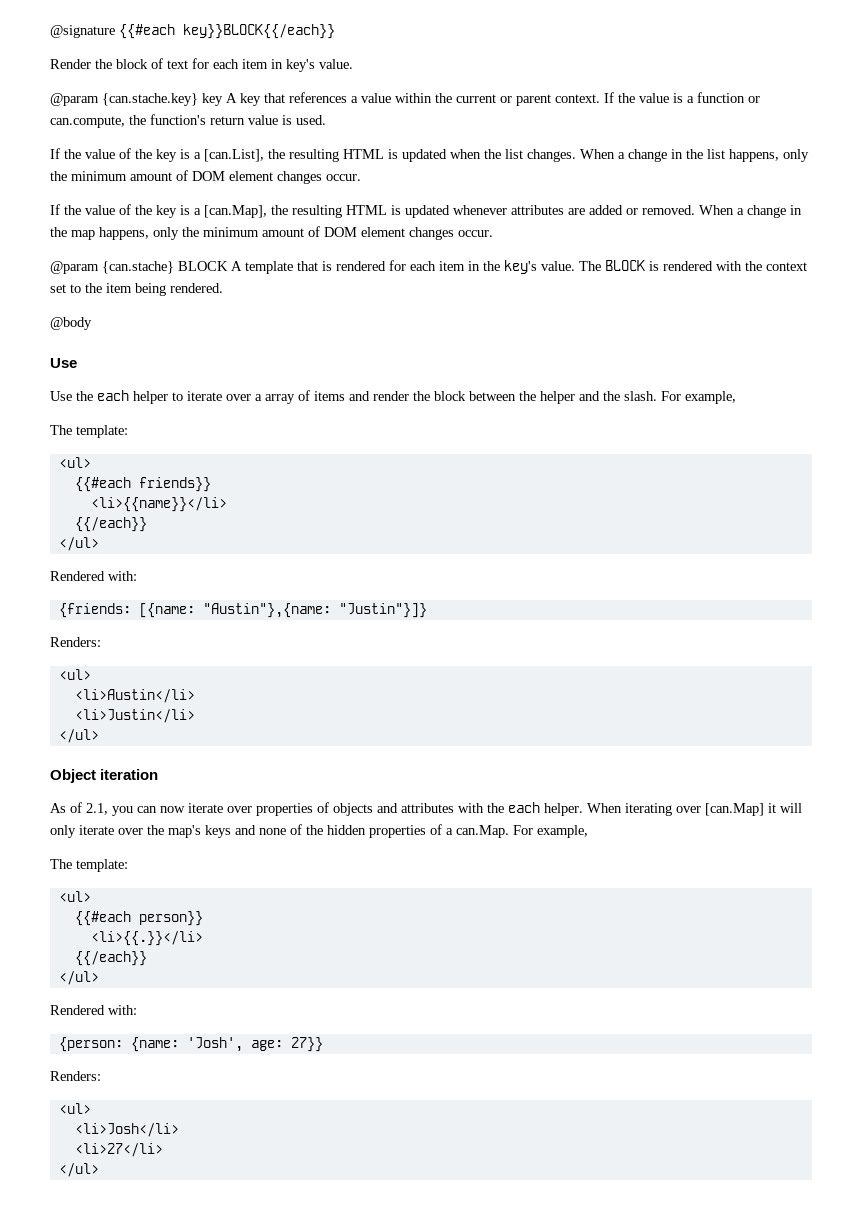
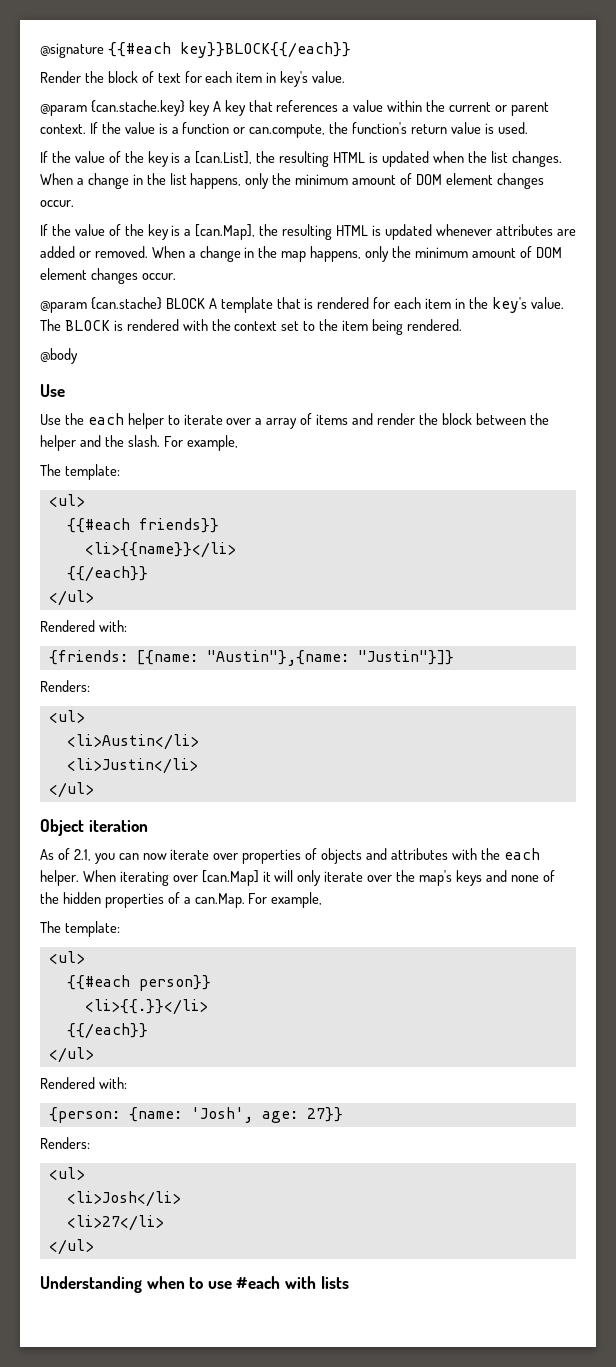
(99, 1170) none -> [40,1276,349,1293] // Understanding when to use #each with lists

